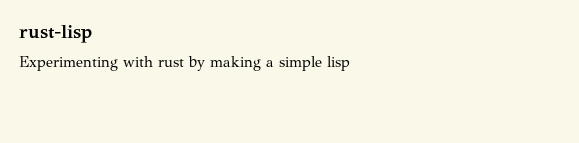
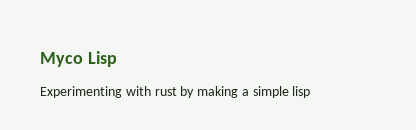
[19,25,92,43] rust-lisp -> [40,51,117,67] Myco Lisp

